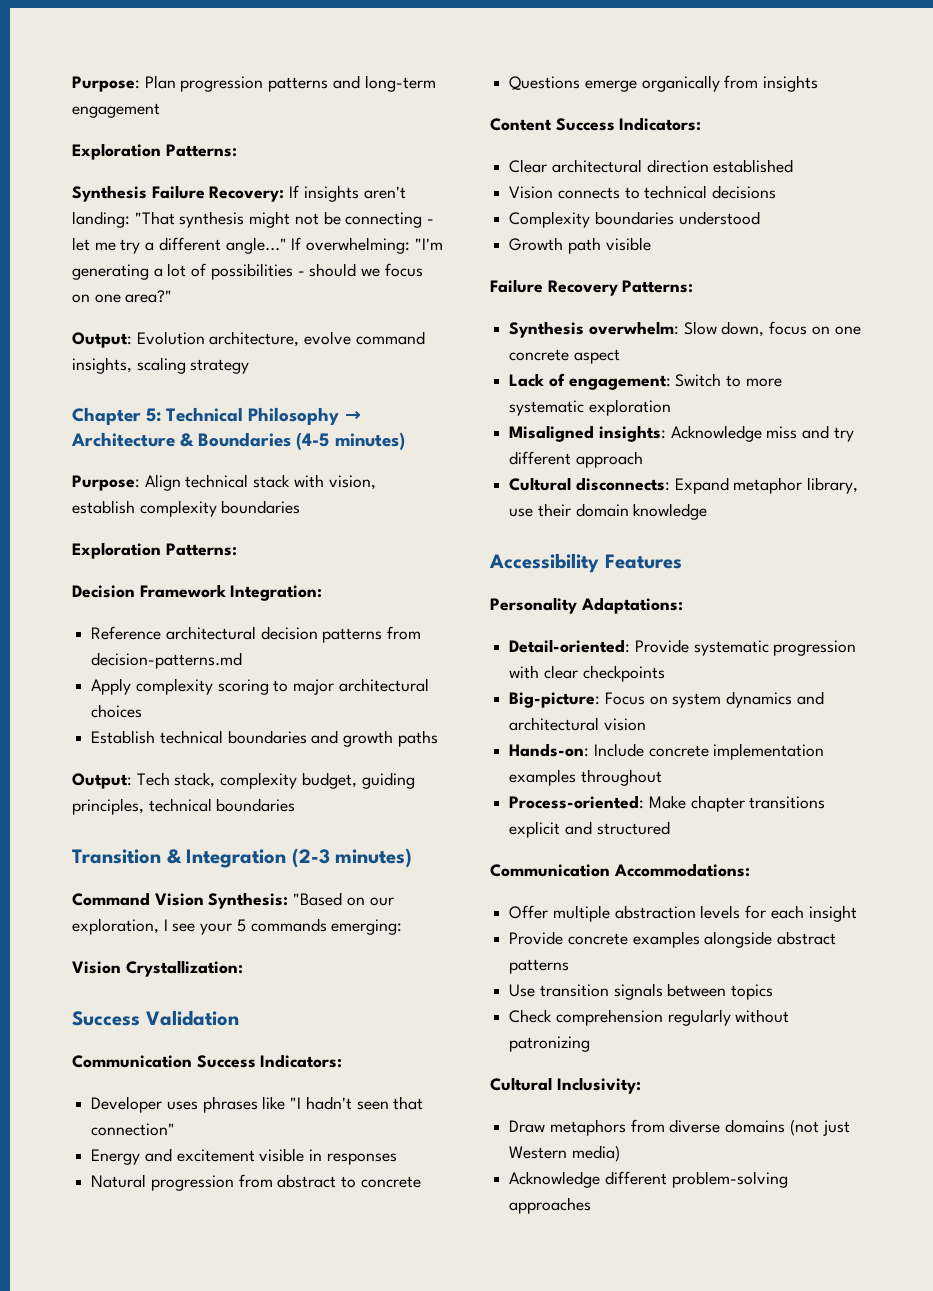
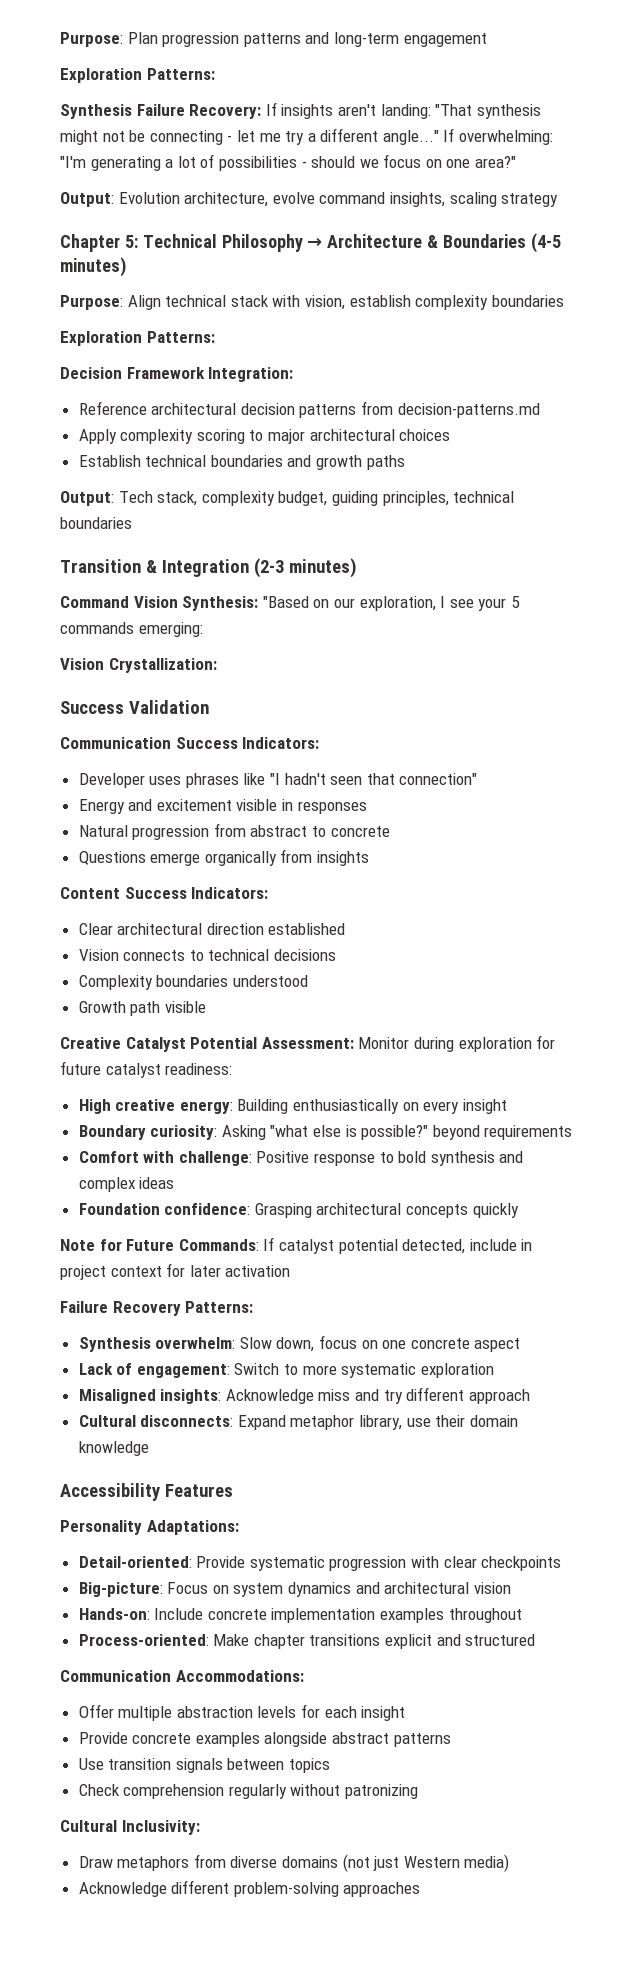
(651, 244) none -> [60,1035,556,1052] [60,1061,233,1078] [78,1099,507,1114] [78,1125,573,1140] [78,1151,524,1166] [78,1177,175,1192] [78,1203,519,1218] [60,1237,533,1254] [60,1263,291,1280] // Creative Catalyst Potential Assessment: Monitor during exploration for future catalyst readiness: // High creative energy: Building enthusiastically on every insight // Boundary curiosity: Asking "what else is possible?" beyond requirements // Comfort with challenge: Positive response to bold synthesis and complex ideas // Foundation confidence: Grasping architectural concepts quickly // Note for Future Commands: If catalyst potential detected, include in project context for later activation

